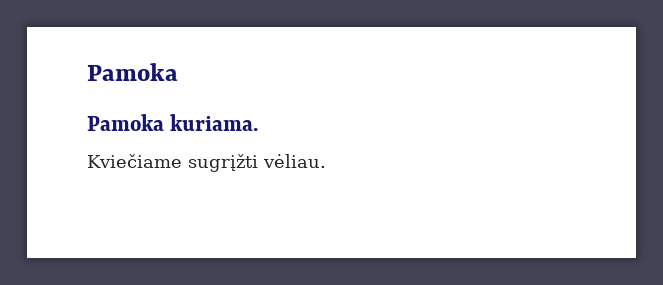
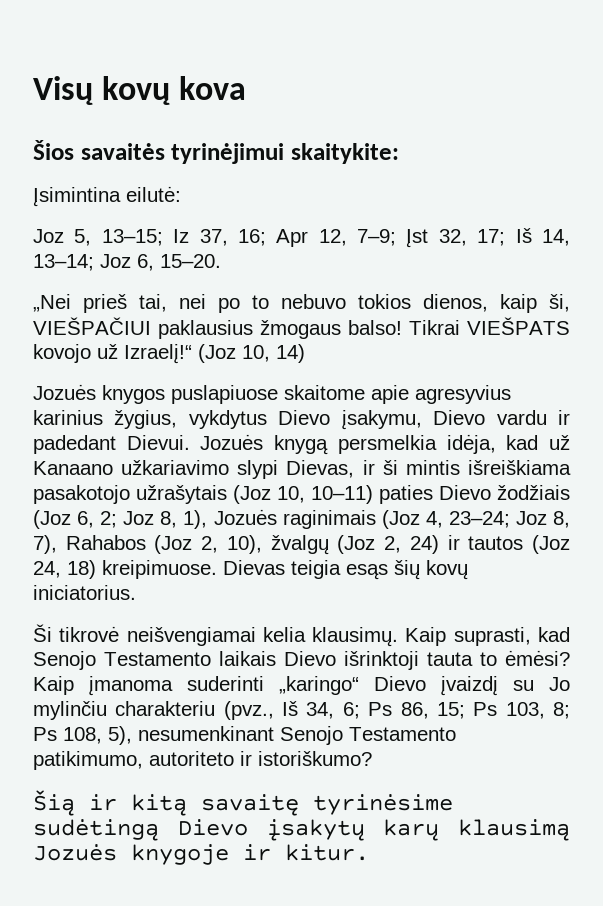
[87,63,178,81] [87,114,259,131] [87,154,326,172] Pamoka // Pamoka kuriama. // Kviečiame sugrįžti vėliau. -> [33,76,247,105] [33,140,399,164] [33,186,181,207] [33,228,570,248] [33,254,221,271] [33,294,570,313] [33,317,570,339] [33,344,305,364] [33,384,511,404] [33,410,571,430] [33,434,570,455] [33,460,572,479] [33,485,570,504] [33,509,570,529] [33,535,571,555] [33,560,468,580] [33,585,136,600] [33,624,570,647] [33,650,570,670] [33,676,570,696] [33,701,571,720] [33,726,456,745] [33,751,372,770] [33,790,453,816] [33,819,570,841] [33,844,369,865] Visų kovų kova // Šios savaitės tyrinėjimui skaitykite: // Įsimintina eilutė: // Joz 5, 13–15; Iz 37, 16; Apr 12, 7–9; Įst 32, 17; Iš 14, 13–14; Joz 6, 15–20. // „Nei prieš tai, nei po to nebuvo tokios dienos, kaip ši, VIEŠPAČIUI paklausius žmogaus balso! Tikrai VIEŠPATS kovojo už Izraelį!“ (Joz 10, 14) // Jozuės knygos puslapiuose skaitome apie agresyvius karinius žygius, vykdytus Dievo įsakymu, Dievo vardu ir padedant Dievui. Jozuės knygą persmelkia idėja, kad už Kanaano užkariavimo slypi Dievas, ir ši mintis išreiškiama pasakotojo užrašytais (Joz 10, 10–11) paties Dievo žodžiais (Joz 6, 2; Joz 8, 1), Jozuės raginimais (Joz 4, 23–24; Joz 8, 7), Rahabos (Joz 2, 10), žvalgų (Joz 2, 24) ir tautos (Joz 24, 18) kreipimuose. Dievas teigia esąs šių kovų iniciatorius. // Ši tikrovė neišvengiamai kelia klausimų. Kaip suprasti, kad Senojo Testamento laikais Dievo išrinktoji tauta to ėmėsi? Kaip įmanoma suderinti „karingo“ Dievo įvaizdį su Jo mylinčiu charakteriu (pvz., Iš 34, 6; Ps 86, 15; Ps 103, 8; Ps 108, 5), nesumenkinant Senojo Testamento patikimumo, autoriteto ir istoriškumo? // Šią ir kitą savaitę tyrinėsime sudėtingą Dievo įsakytų karų klausimą Jozuės knygoje ir kitur.

